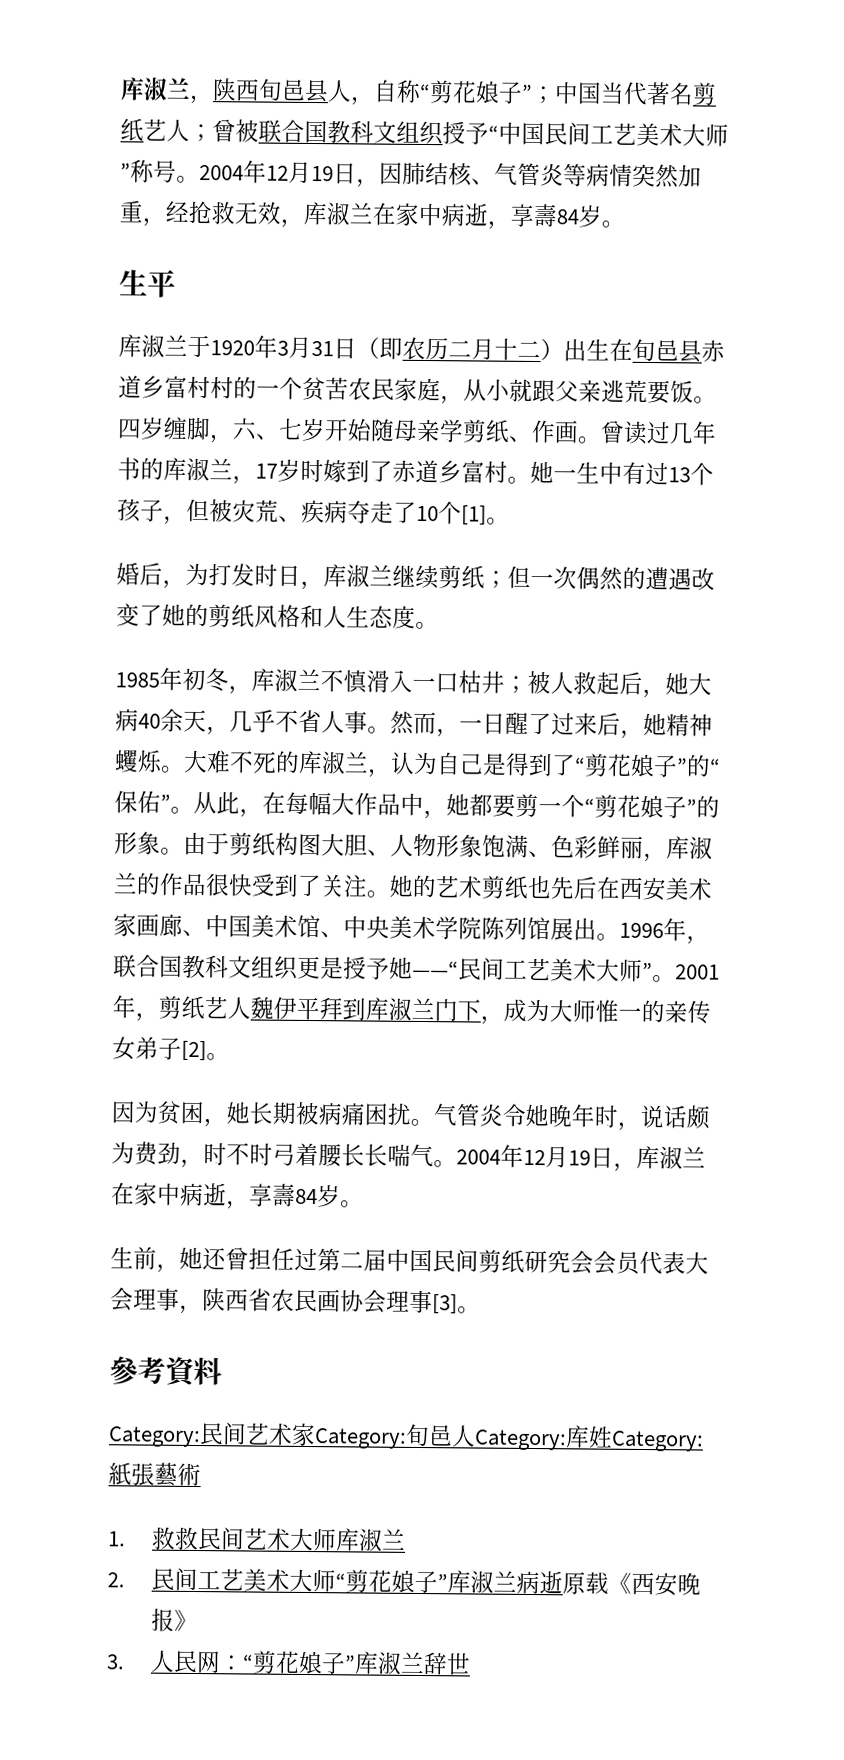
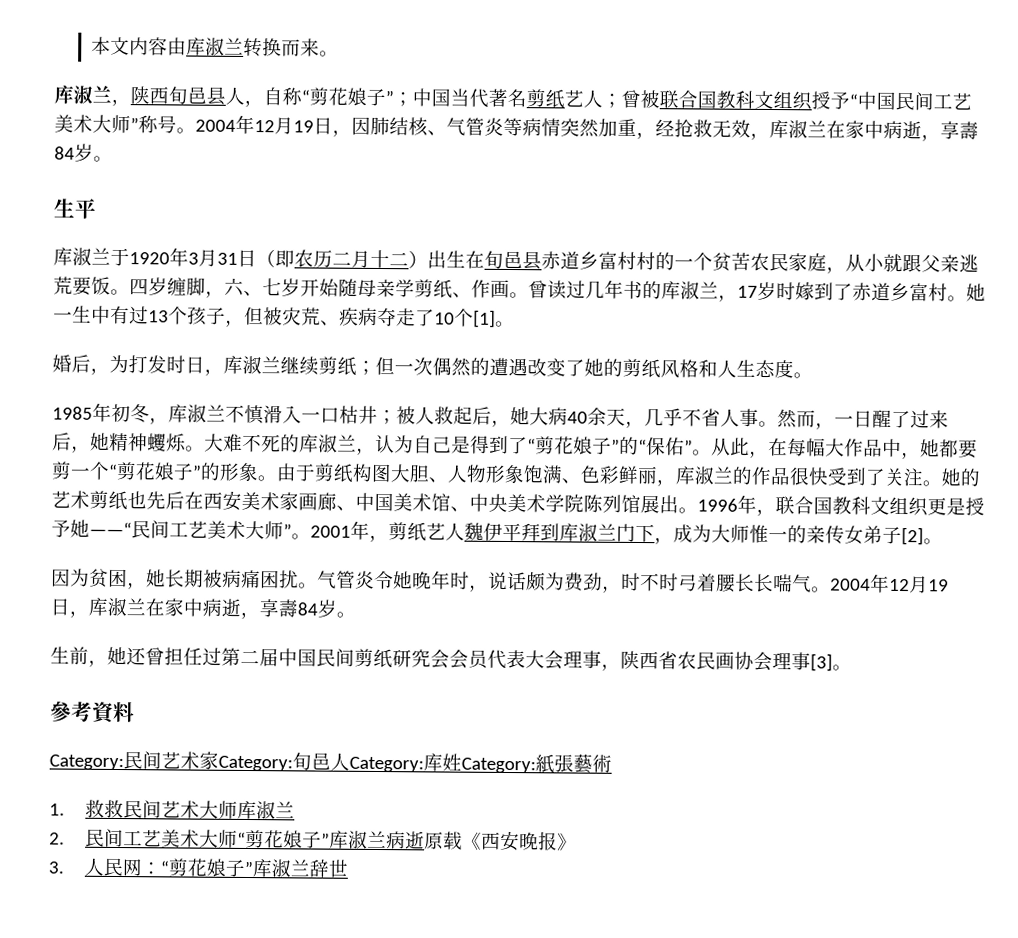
(120, 89) none -> [91,36,340,58] 本文内容由库淑兰转换而来。 //

